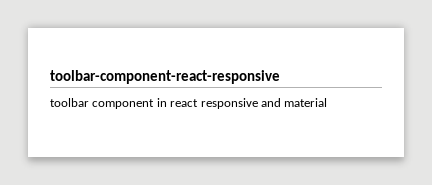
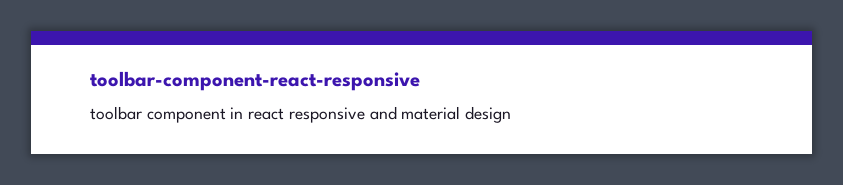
(328, 102) none -> [465,106,512,123] design

